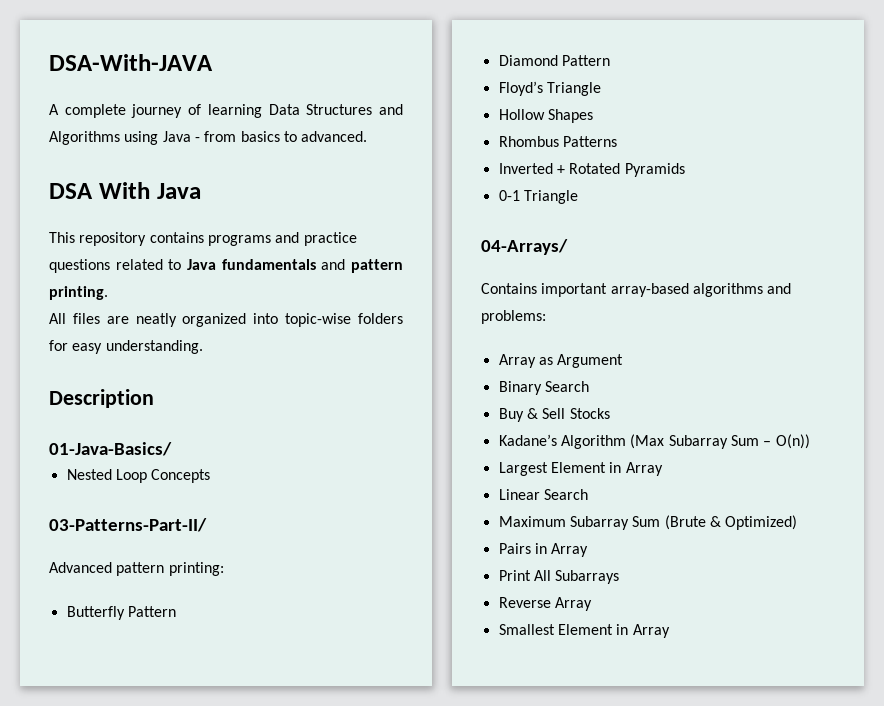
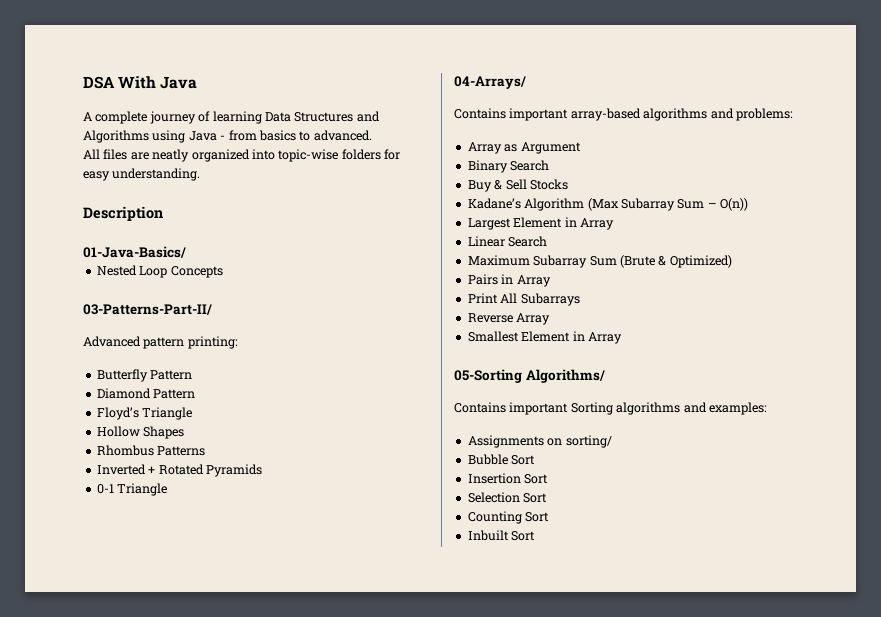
[49,54,213,71] DSA-With-JAVA -> [83,76,198,89] DSA With Java
[49,182,201,199] [49,232,357,246] [49,259,403,273] [49,286,108,300] // DSA With Java // This repository contains programs and practice questions related to Java fundamentals and pattern printing. -> (372, 135) none
(670, 631) none -> [454,369,605,383] [454,402,767,415] [467,435,612,448] [467,454,536,465] [467,473,549,484] [467,492,548,503] [467,511,550,524] [467,530,536,541] // 05-Sorting Algorithms/ // Contains important Sorting algorithms and examples: // Assignments on sorting/ // Bubble Sort // Insertion Sort // Selection Sort // Counting Sort // Inbuilt Sort

